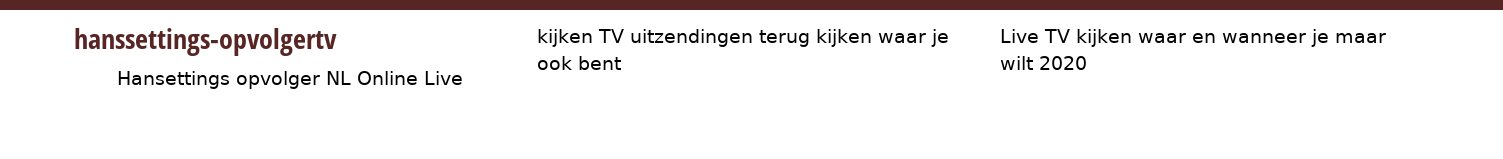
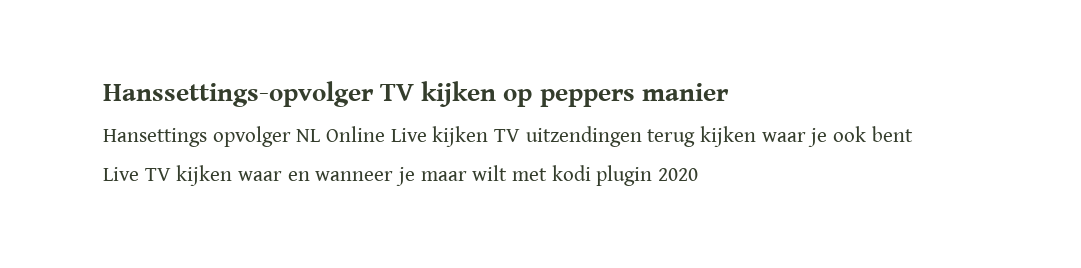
[74,28,337,56] hanssettings-opvolgertv -> [103,81,729,107] Hanssettings-opvolger TV kijken op peppers manier
(1033, 63) none -> [512,165,653,186] met kodi plugin

